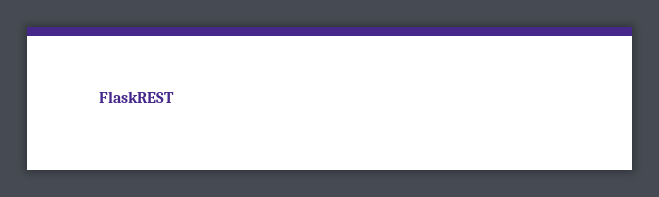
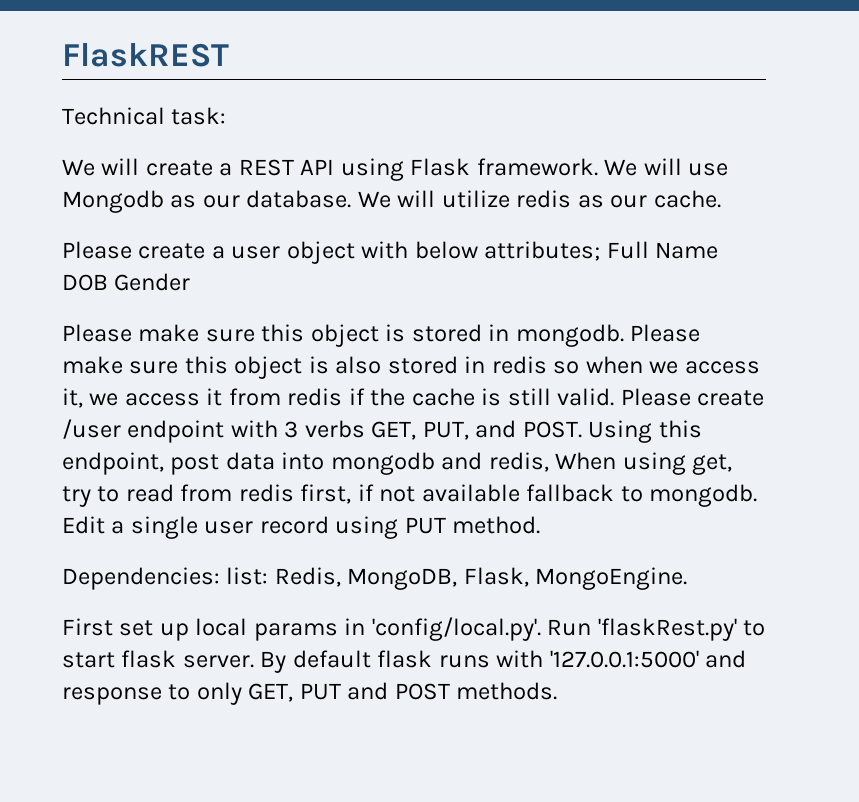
(174, 97) none -> [62,107,227,125] [62,158,729,181] [62,190,721,213] [62,241,719,264] [62,273,191,291] [62,324,701,347] [62,356,760,379] [62,388,765,408] [62,419,702,443] [62,452,733,475] [62,484,758,507] [62,516,541,539] [62,567,688,590] [62,617,766,641] [62,650,747,673] [62,682,558,705] // Technical task: // We will create a REST API using Flask framework. We will use Mongodb as our database. We will utilize redis as our cache. // Please create a user object with below attributes; Full Name DOB Gender // Please make sure this object is stored in mongodb. Please make sure this object is also stored in redis so when we access it, we access it from redis if the cache is still valid. Please create /user endpoint with 3 verbs GET, PUT, and POST. Using this endpoint, post data into mongodb and redis, When using get, try to read from redis first, if not available fallback to mongodb. Edit a single user record using PUT method. // Dependencies: list: Redis, MongoDB, Flask, MongoEngine. // First set up local params in 'config/local.py'. Run 'flaskRest.py' to start flask server. By default flask runs with '127.0.0.1:5000' and response to only GET, PUT and POST methods.

